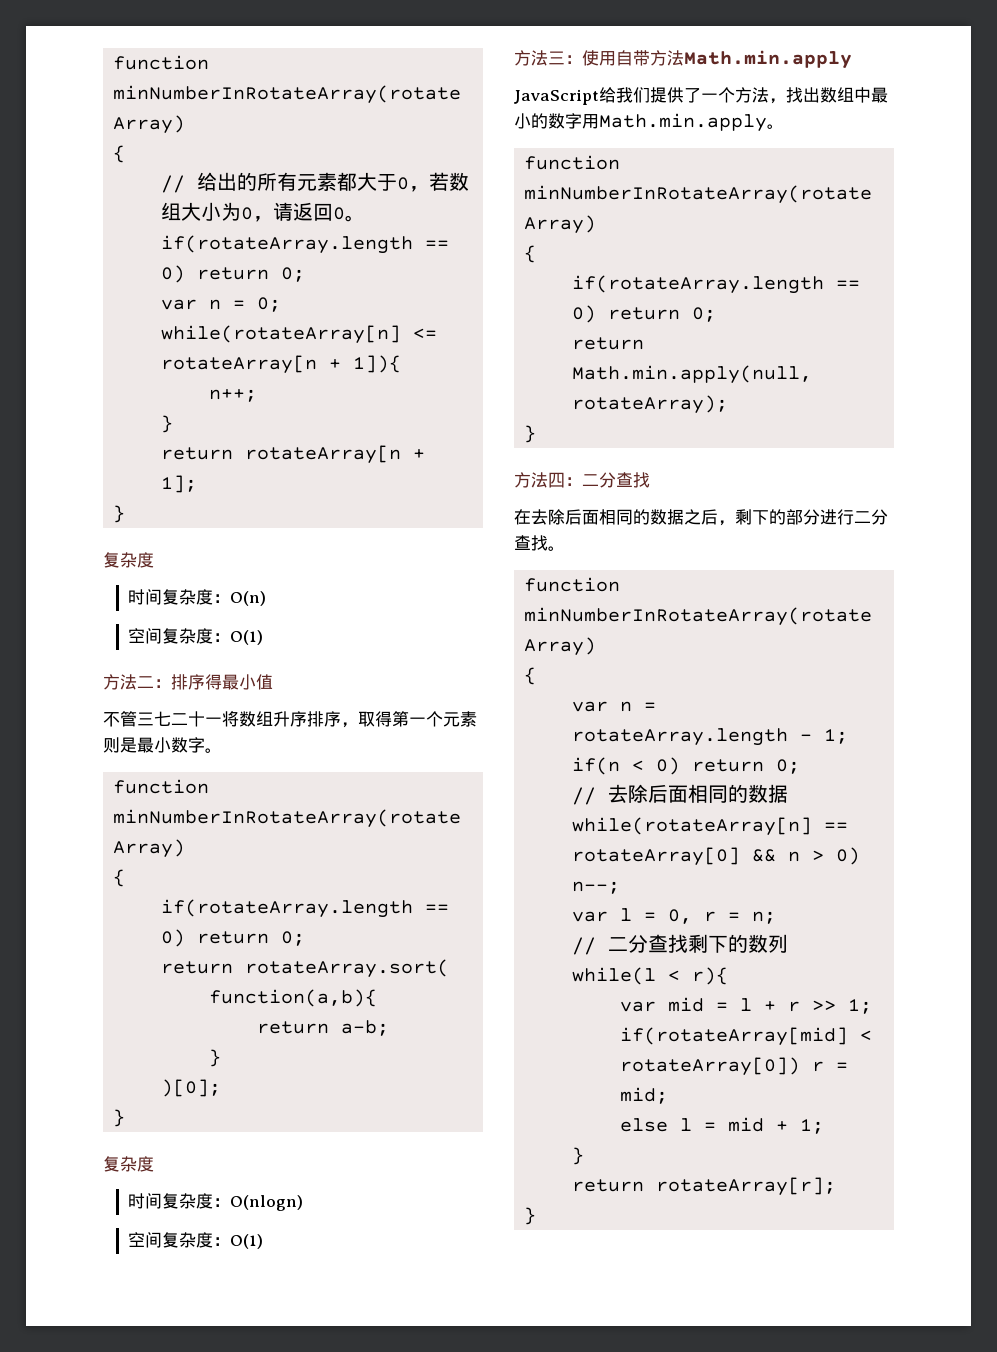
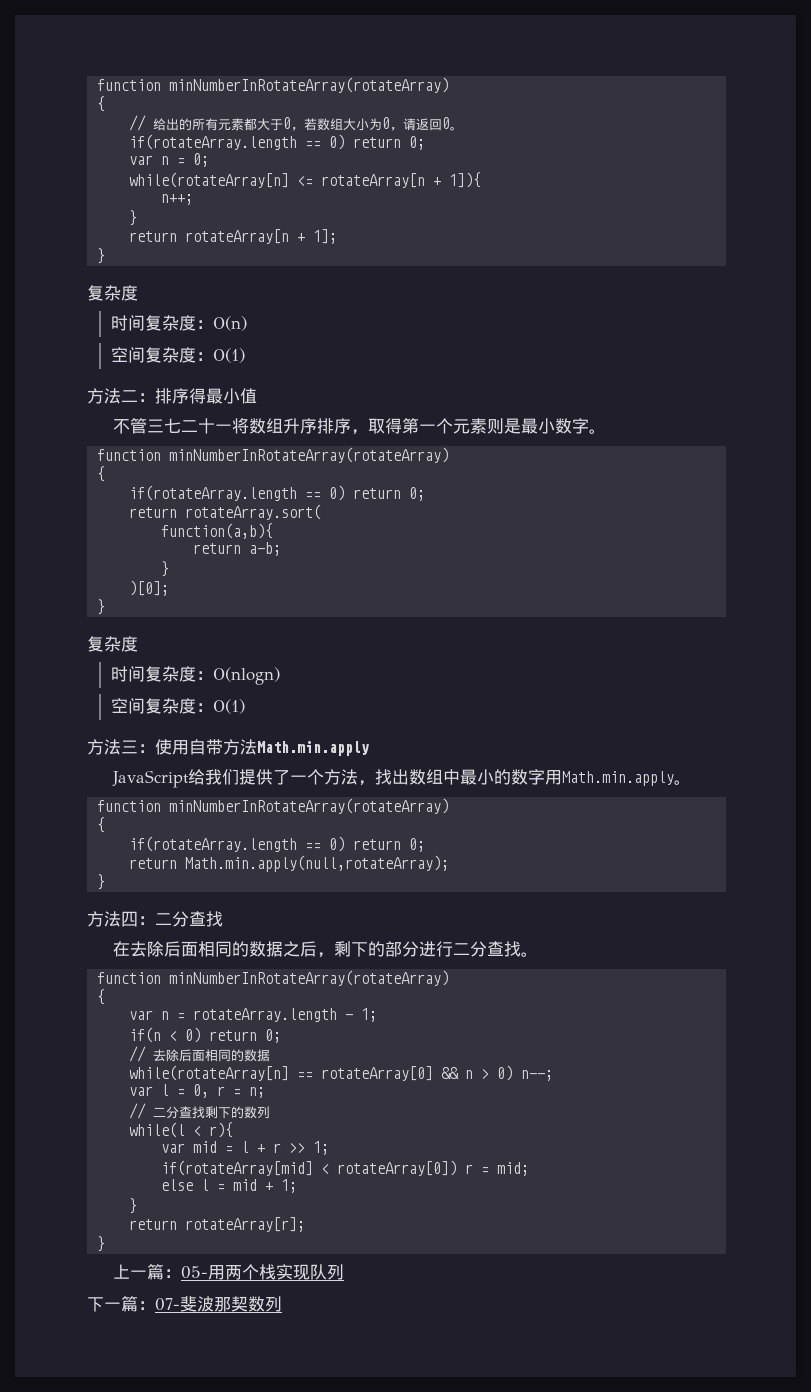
(537, 1216) none -> [112,1264,344,1280] [87,1296,282,1312] // 上一篇：05-用两个栈实现队列 // 下一篇：07-斐波那契数列

